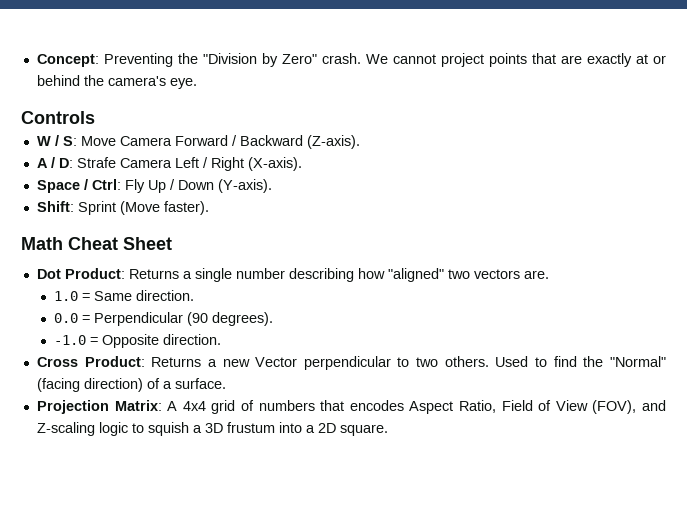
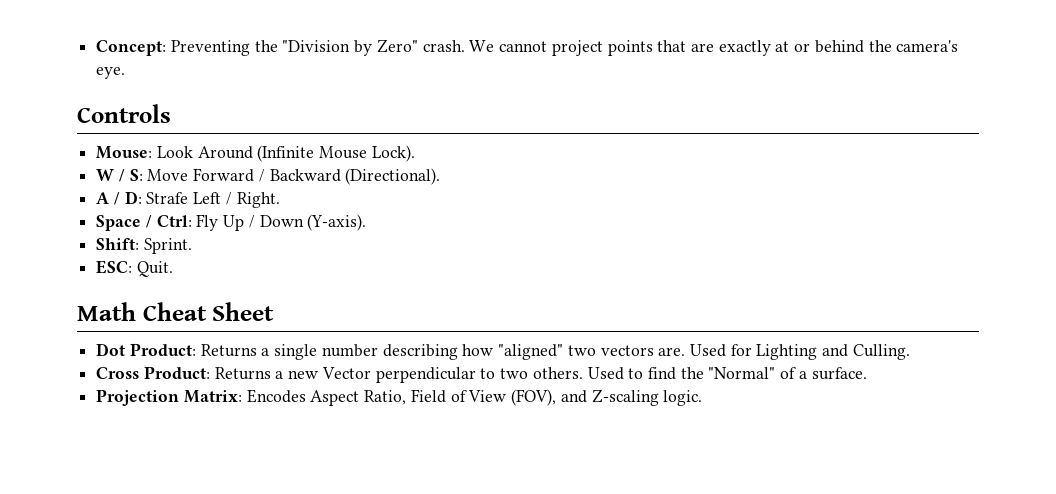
(95, 117) none -> [96,145,415,162] // Mouse: Look Around (Infinite Mouse Lock).
[119,136,172,146] Camera -> (189, 175) none
[306,135,360,149] (Z-axis). -> [345,168,441,185] (Directional).
[119,158,172,168] Camera -> (189, 198) none
[210,157,302,171] Right (X-axis). -> [236,192,280,208] Right.
[77,201,209,215] Sprint (Move faster). -> [143,238,192,254] [96,260,173,277] Sprint. // ESC: Quit.
[53,290,194,301] [53,312,273,326] [53,334,221,348] // 1.0 = Same direction. // 0.0 = Perpendicular (90 degrees). // -1.0 = Opposite direction. -> [689,344,910,360] Used for Lighting and Culling.
[36,378,143,392] (facing direction) -> (776, 373) none
[167,400,404,414] A 4x4 grid of numbers that encodes -> [246,389,306,403] Encodes
[98,422,388,436] logic to squish a 3D frustum into a 2D square. -> [663,390,703,406] logic.

